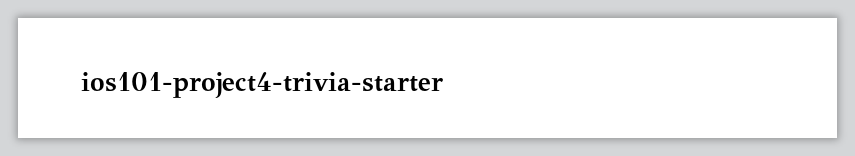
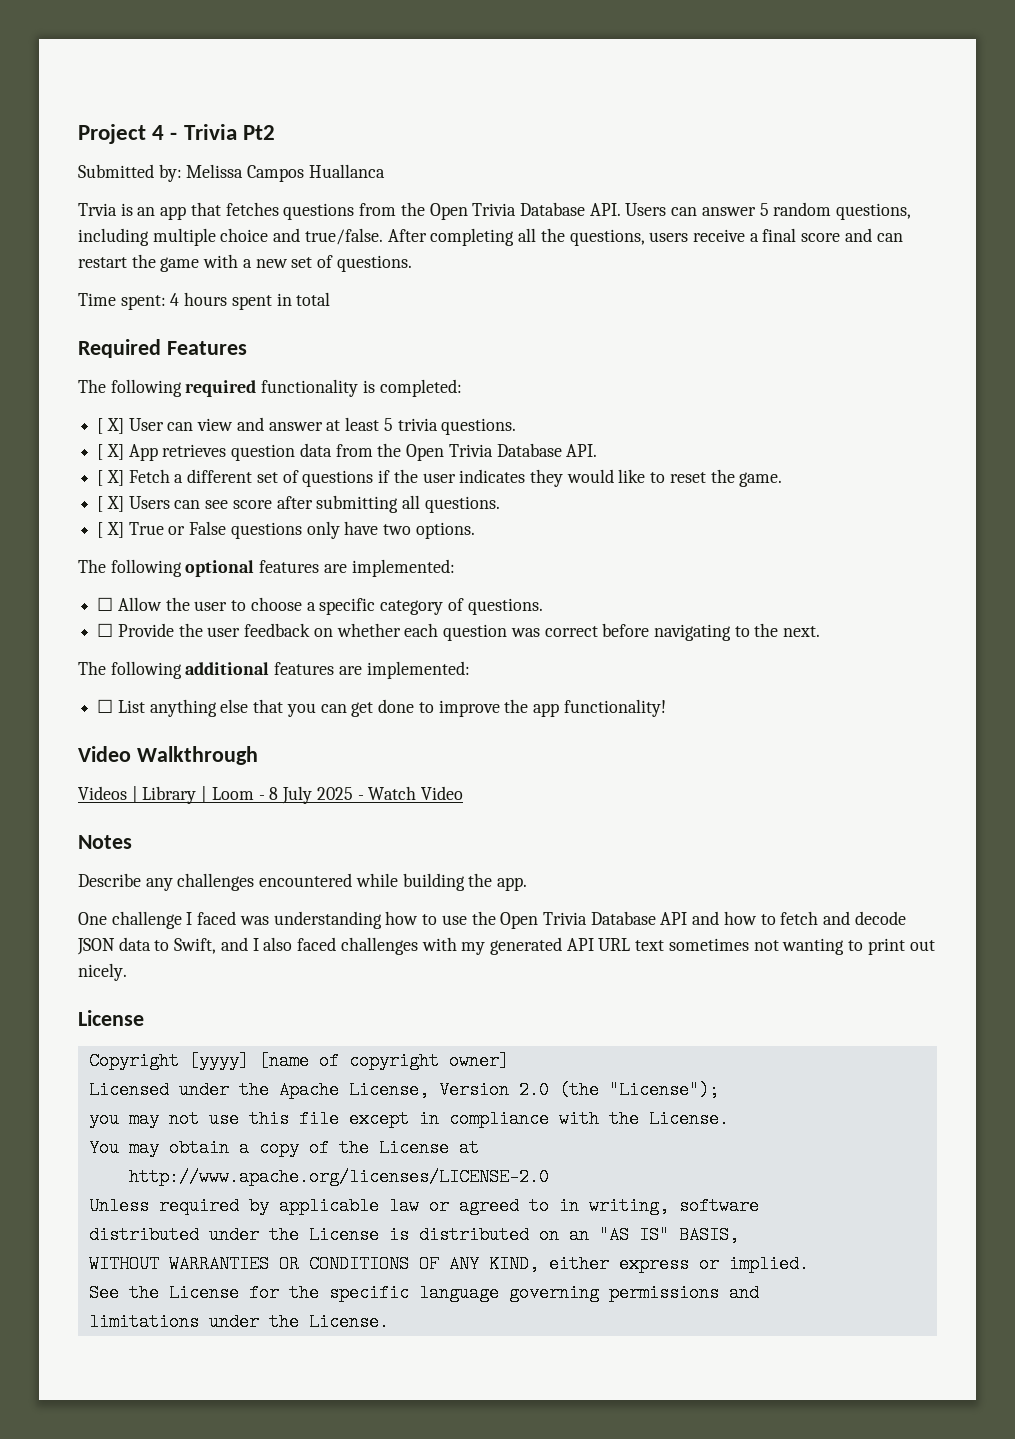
[81,72,443,98] ios101-project4-trivia-starter -> [78,124,275,144] [78,164,385,182] [78,202,912,220] [78,228,903,246] [78,254,412,272] [78,292,331,310] [78,339,247,358] [78,379,462,397] [97,417,517,435] [97,443,598,461] [97,469,783,487] [97,495,500,513] [97,521,475,539] [78,559,455,577] [97,597,543,615] [97,623,821,641] [78,661,470,679] [97,699,666,717] [78,746,258,765] [78,786,463,804] [78,835,132,849] [78,873,528,891] [78,911,906,929] [77,937,935,955] [78,963,127,981] [78,1010,144,1026] [88,1052,509,1070] [88,1081,719,1099] [88,1110,729,1128] [88,1139,479,1157] [128,1168,549,1186] [88,1197,759,1215] [88,1226,739,1244] [88,1255,809,1273] [88,1284,759,1302] [88,1313,389,1331] Project 4 - Trivia Pt2 // Submitted by: Melissa Campos Huallanca // Trvia is an app that fetches questions from the Open Trivia Database API. Users can answer 5 random questions, including multiple choice and true/false. After completing all the questions, users receive a final score and can restart the game with a new set of questions. // Time spent: 4 hours spent in total // Required Features // The following required functionality is completed: // [ X] User can view and answer at least 5 trivia questions. // [ X] App retrieves question data from the Open Trivia Database API. // [ X] Fetch a different set of questions if the user indicates they would like to reset the game. // [ X] Users can see score after submitting all questions. // [ X] True or False questions only have two options. // The following optional features are implemented: // ☐ Allow the user to choose a specific category of questions. // ☐ Provide the user feedback on whether each question was correct before navigating to the next. // The following additional features are implemented: // ☐ List anything else that you can get done to improve the app functionality! // Video Walkthrough // Videos | Library | Loom - 8 July 2025 - Watch Video // Notes // Describe any challenges encountered while building the app. // One challenge I faced was understanding how to use the Open Trivia Database API and how to fetch and decode JSON data to Swift, and I also faced challenges with my generated API URL text sometimes not wanting to print out nicely. // License // Copyright [yyyy] [name of copyright owner] // Licensed under the Apache License, Version 2.0 (the "License"); // you may not use this file except in compliance with the License. // You may obtain a copy of the License at // http://www.apache.org/licenses/LICENSE-2.0 // Unless required by applicable law or agreed to in writing, software // distributed under the License is distributed on an "AS IS" BASIS, // WITHOUT WARRANTIES OR CONDITIONS OF ANY KIND, either express or implied. // See the License for the specific language governing permissions and // limitations under the License.

